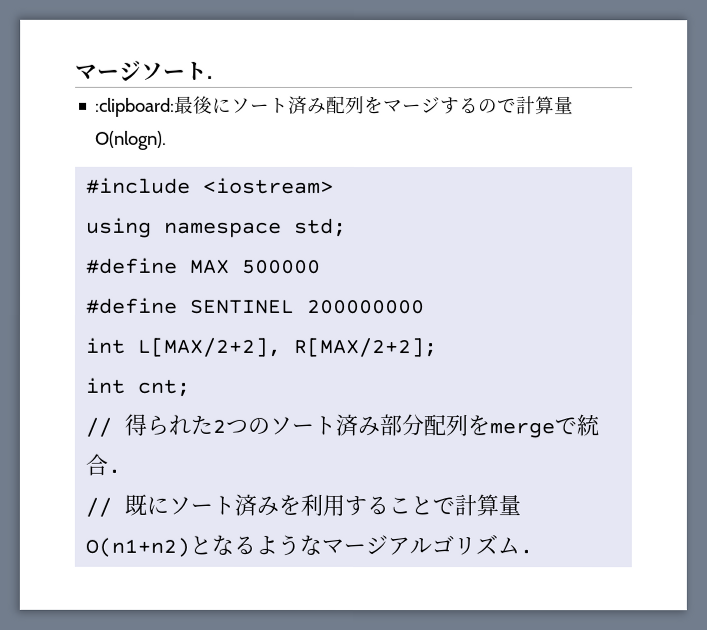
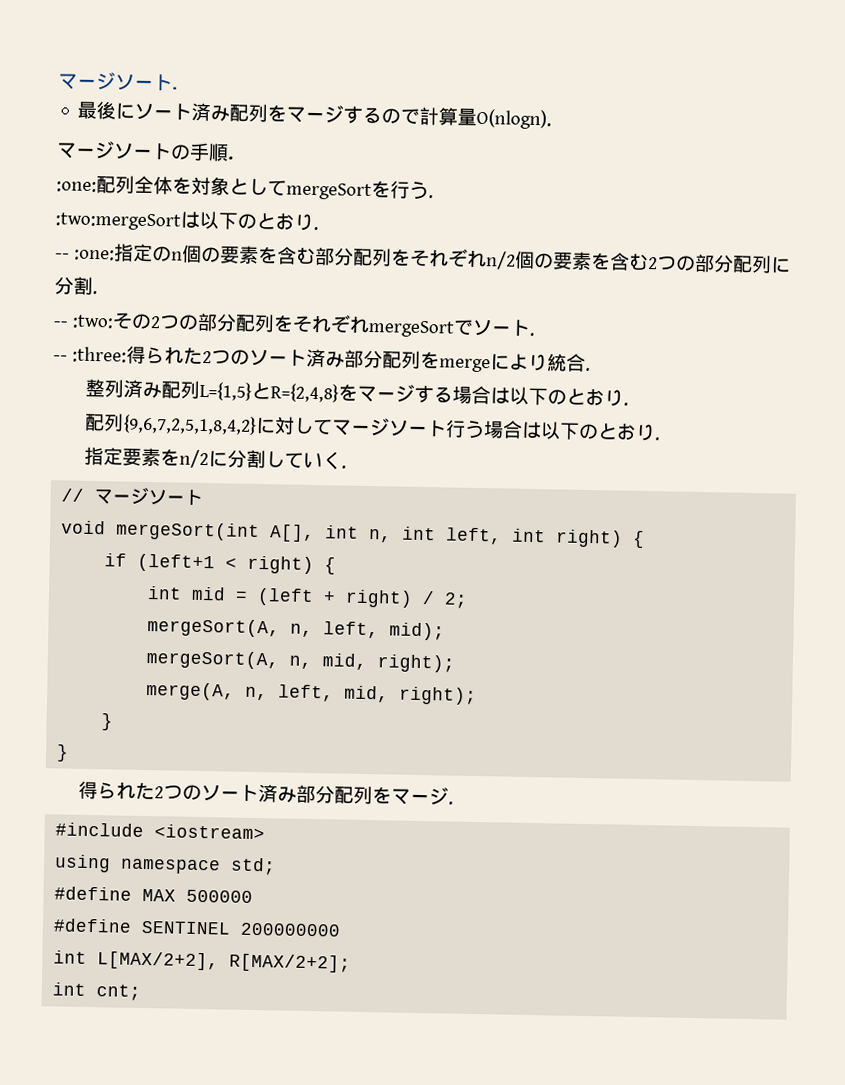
[95,97,176,117] :clipboard: -> (178, 88) none
(168, 140) none -> [56,140,233,162] [56,175,434,201] [55,210,319,231] [55,243,791,274] [54,276,98,295] [53,312,535,338] [53,345,591,373] [84,378,629,407] [83,413,660,442] [83,446,347,470] [61,487,204,507] [61,520,646,549] [104,553,337,575] [147,586,469,609] [147,618,446,641] [146,650,456,673] [146,682,478,706] [101,713,114,731] [56,744,70,762] [77,780,454,806] // マージソートの手順. // :one:配列全体を対象としてmergeSortを行う. // :two:mergeSortは以下のとおり. // -- :one:指定のn個の要素を含む部分配列をそれぞれn/2個の要素を含む2つの部分配列に分割. // -- :two:その2つの部分配列をそれぞれmergeSortでソート. // -- :three:得られた2つのソート済み部分配列をmergeにより統合. // 整列済み配列L={1,5}とR={2,4,8}をマージする場合は以下のとおり. // 配列{9,6,7,2,5,1,8,4,2}に対してマージソート行う場合は以下のとおり. // 指定要素をn/2に分割していく. // // マージソート // void mergeSort(int A[], int n, int left, int right) { // if (left+1 < right) { // int mid = (left + right) / 2; // mergeSort(A, n, left, mid); // mergeSort(A, n, mid, right); // merge(A, n, left, mid, right); // } // } // 得られた2つのソート済み部分配列をマージ.
[85,413,600,439] [85,453,122,476] [85,493,522,517] [85,534,534,557] // // 得られた2つのソート済み部分配列をmergeで統合. // // 既にソート済みを利用することで計算量O(n1+n2)となるようなマージアルゴリズム. -> (142, 992) none

